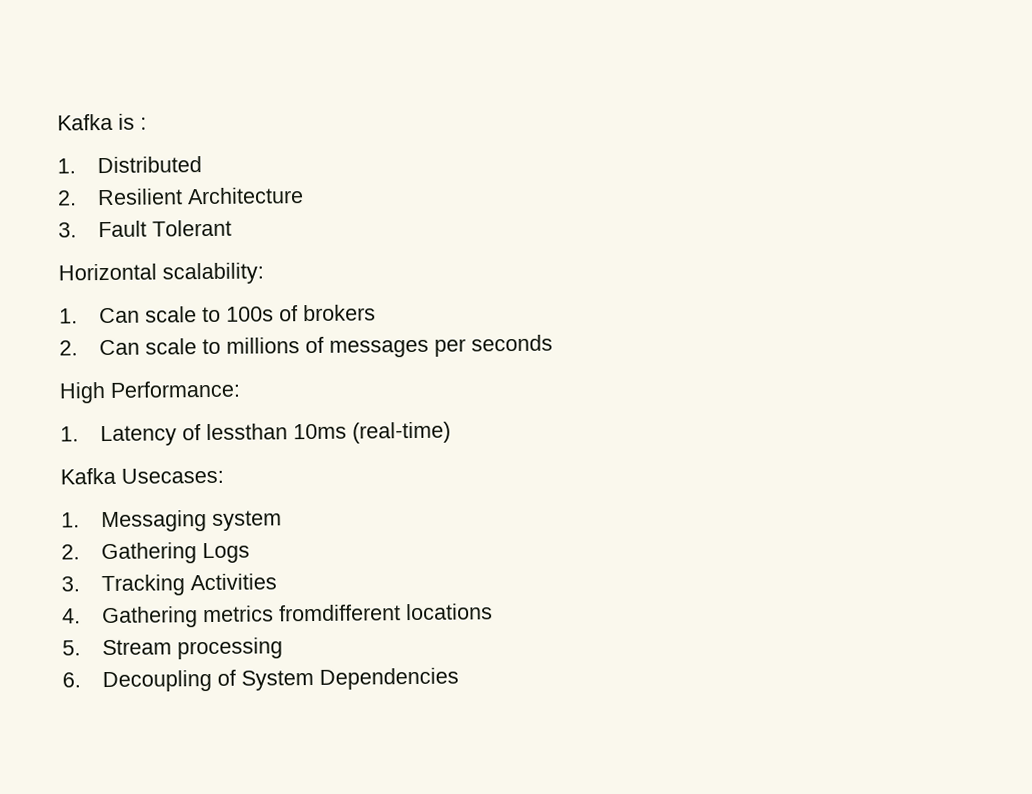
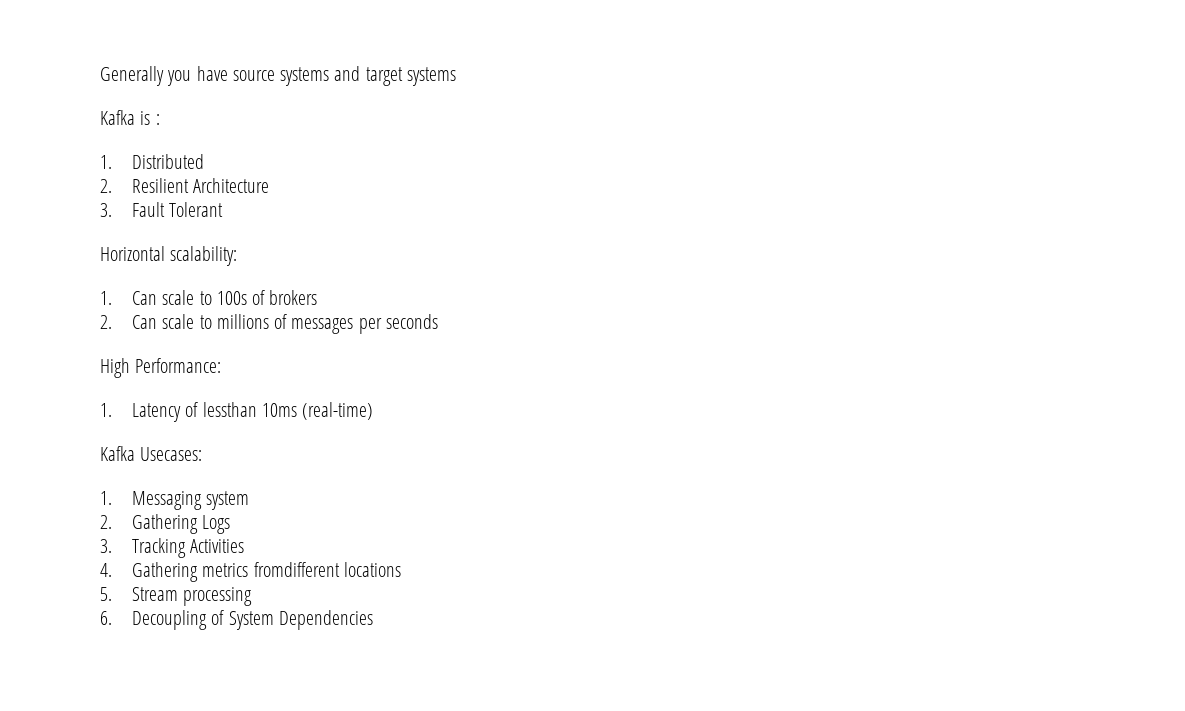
(57, 122) none -> [100,66,456,86] Generally you have source systems and target systems //

